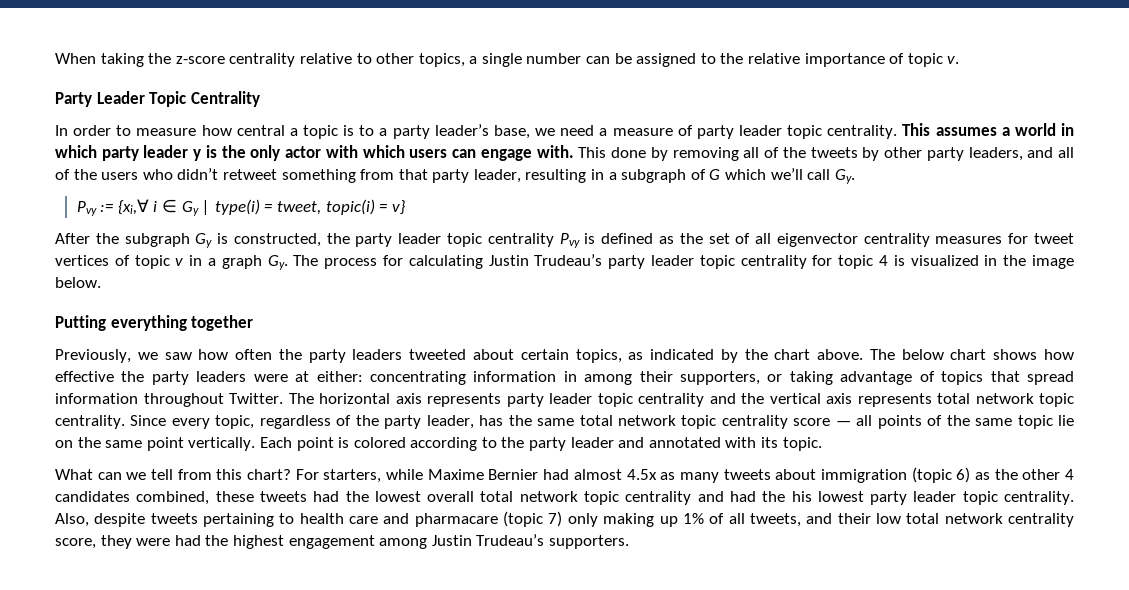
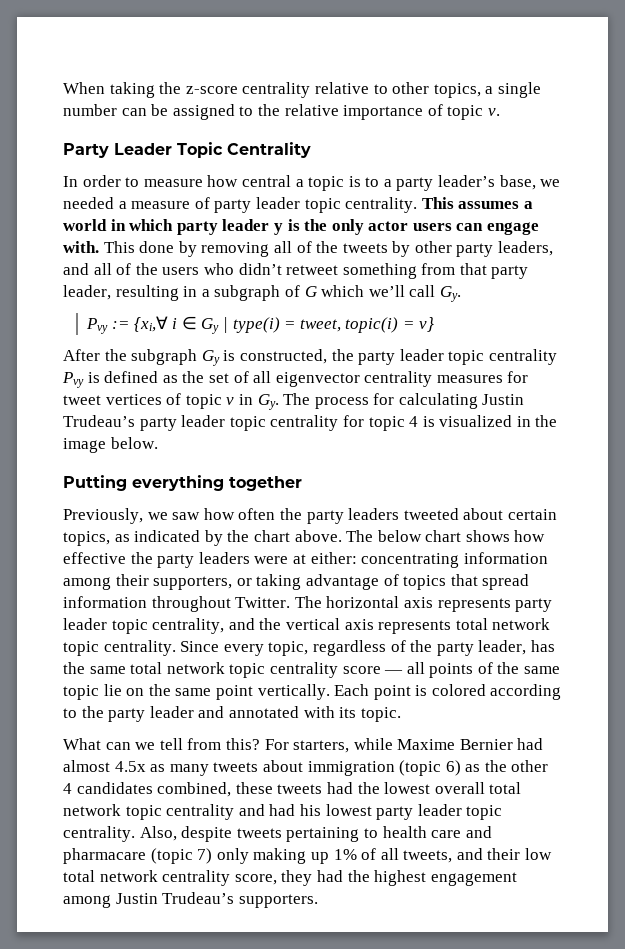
[560,125,595,136] need -> [63,197,114,209] needed
[325,145,405,158] with which -> (409, 226) none
[208,255,262,269] a graph -> (253, 399) none
[563,371,577,382] in -> (548, 558) none
[638,393,704,407] centrality -> [152,618,225,634] centrality,
[216,469,292,480] this chart? -> [225,738,260,750] this?
[762,491,786,502] the -> (296, 810) none
[136,538,171,546] were -> (313, 878) none

